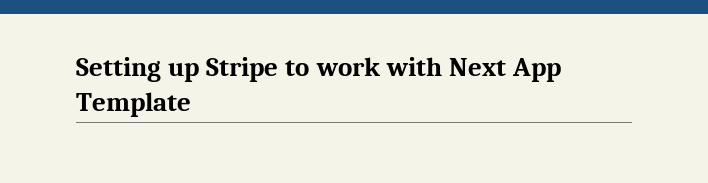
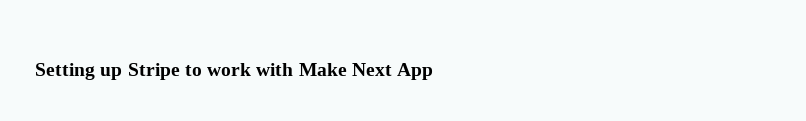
(442, 66) none -> [298,63,347,76] Make
[76,92,191,117] Template -> (434, 71) none

